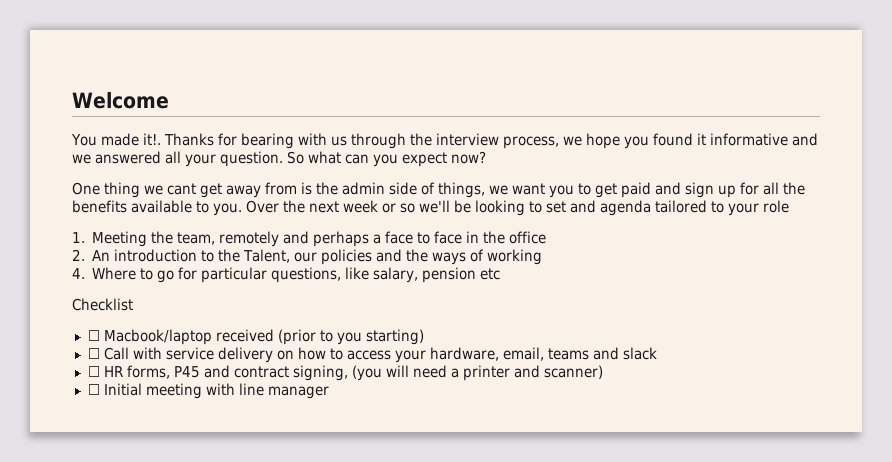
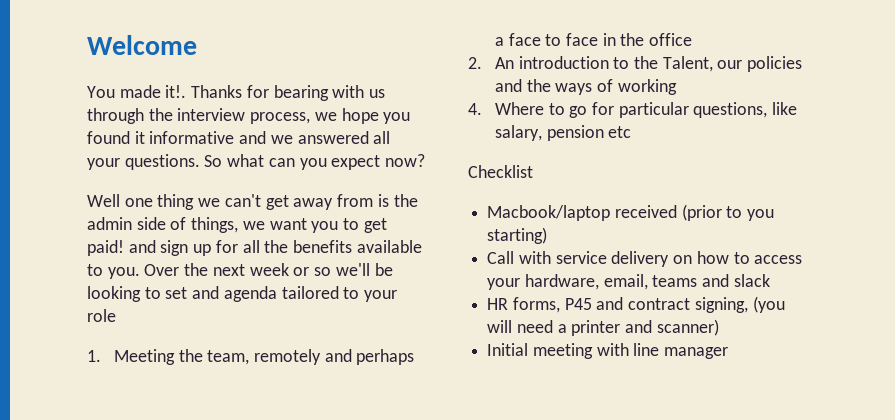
[220,151,283,167] question. -> [124,154,200,170] questions.
[72,182,100,195] One -> [87,194,153,207] Well one
[167,183,196,195] cant -> [224,194,261,207] can't
[621,182,651,198] paid -> [87,240,124,256] paid!
[87,330,100,341] ☐ -> (533, 171) none
[87,348,100,359] ☐ -> (548, 235) none
[87,366,100,377] ☐ -> (770, 280) none
[87,384,100,395] ☐ -> (719, 327) none

